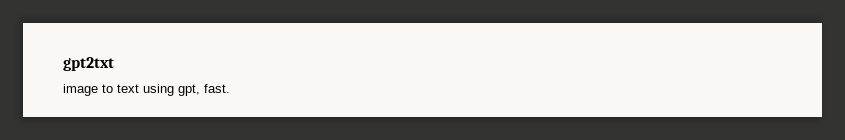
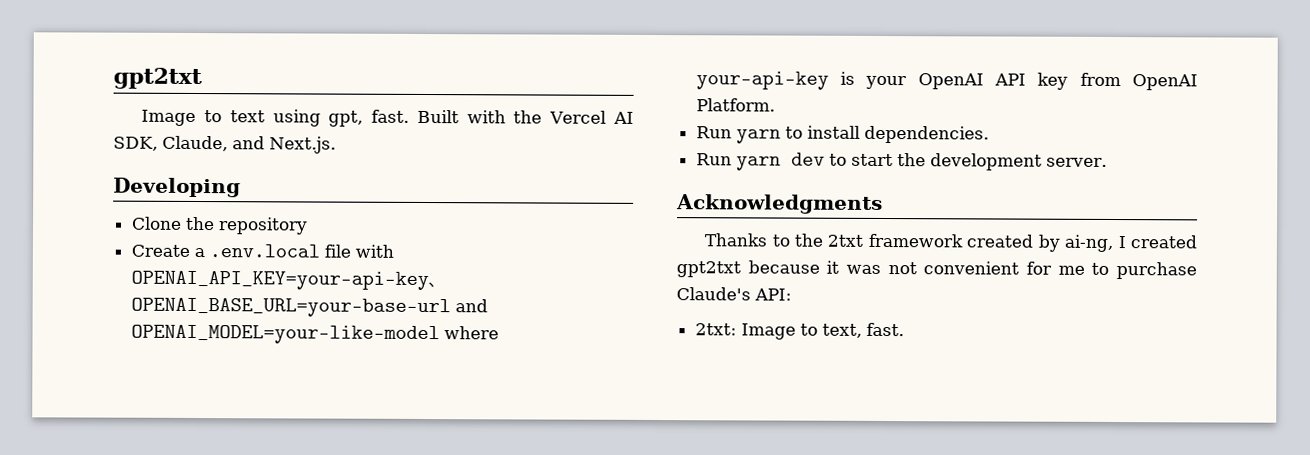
[63,84,98,96] image -> [141,109,197,126] Image
(230, 88) none -> [416,109,634,124] [113,135,336,154] [113,177,241,198] [130,216,308,235] [130,244,394,258] [130,270,446,291] [130,297,488,318] [130,324,499,345] [695,71,1198,91] [695,98,775,112] [695,125,989,144] [695,152,1107,171] [676,194,883,214] [704,233,1197,253] [676,260,1197,280] [676,287,792,301] [694,322,904,340] Built with the Vercel AI SDK, Claude, and Next.js. // Developing // Clone the repository // Create a .env.local file with OPENAI_API_KEY=your-api-key、OPENAI_BASE_URL=your-base-url and OPENAI_MODEL=your-like-model where your-api-key is your OpenAI API key from OpenAI Platform. // Run yarn to install dependencies. // Run yarn dev to start the development server. // Acknowledgments // Thanks to the 2txt framework created by ai-ng, I created gpt2txt because it was not convenient for me to purchase Claude's API: // 2txt: Image to text, fast.

